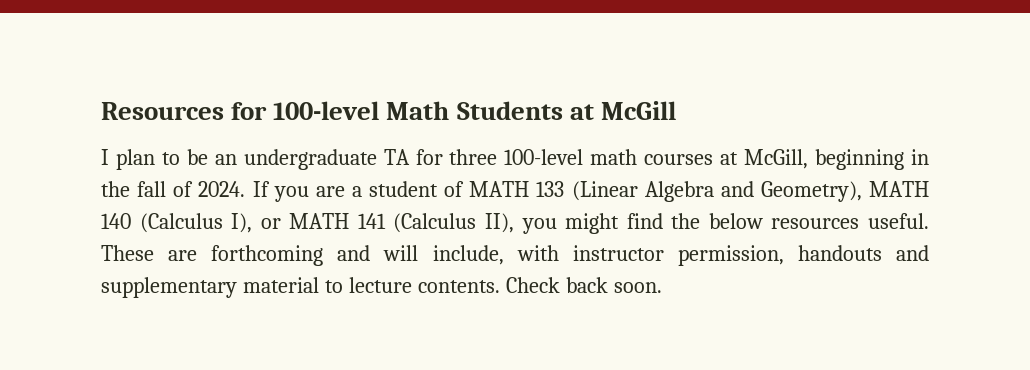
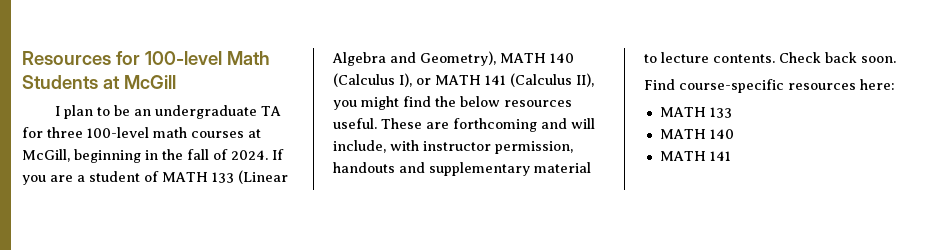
(662, 287) none -> [644,79,895,93] [659,107,732,118] [659,129,734,139] [659,151,731,161] // Find course-specific resources here: // MATH 133 // MATH 140 // MATH 141

